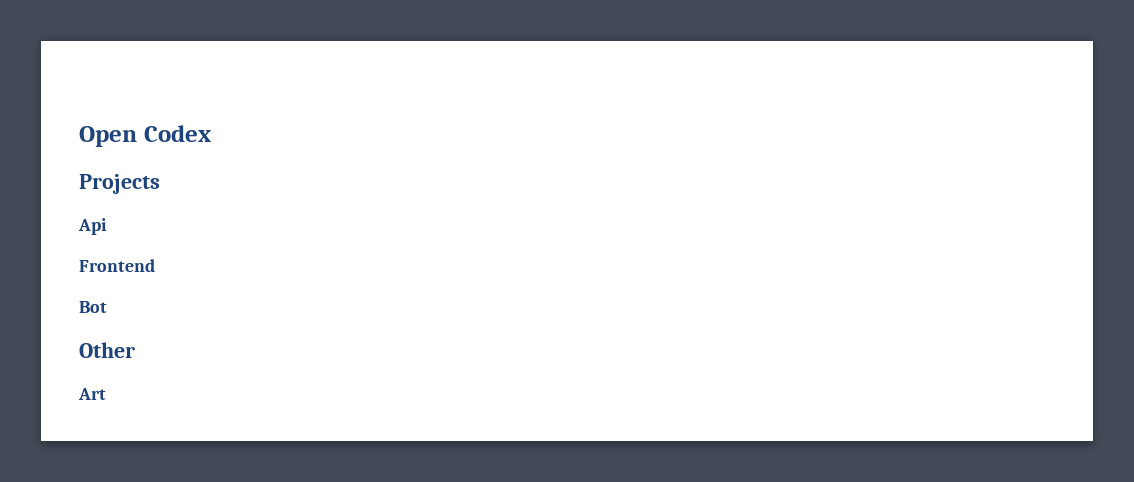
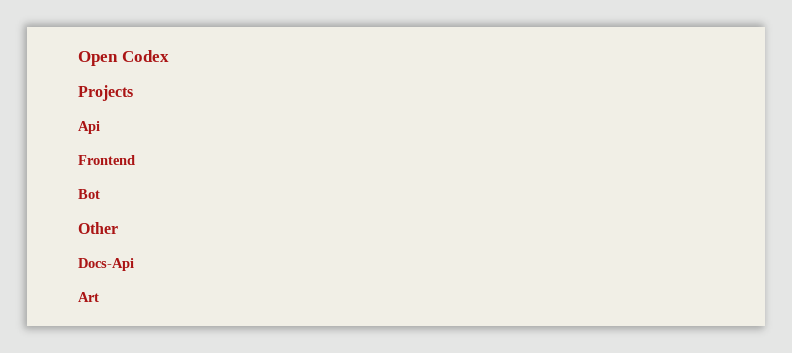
(135, 350) none -> [78,258,134,271] // Docs-Api

